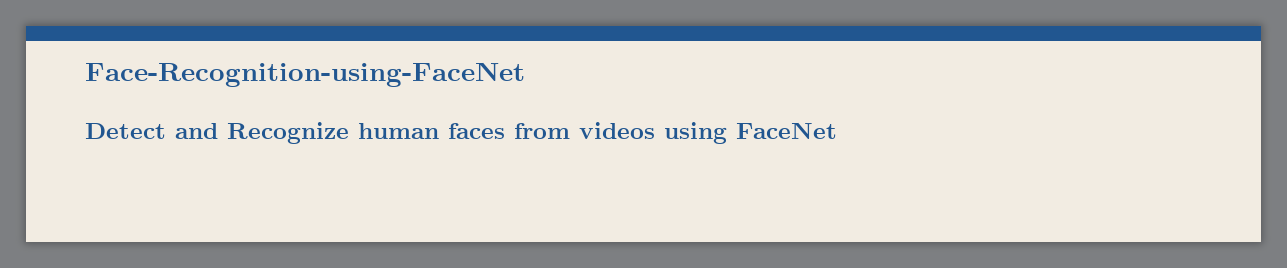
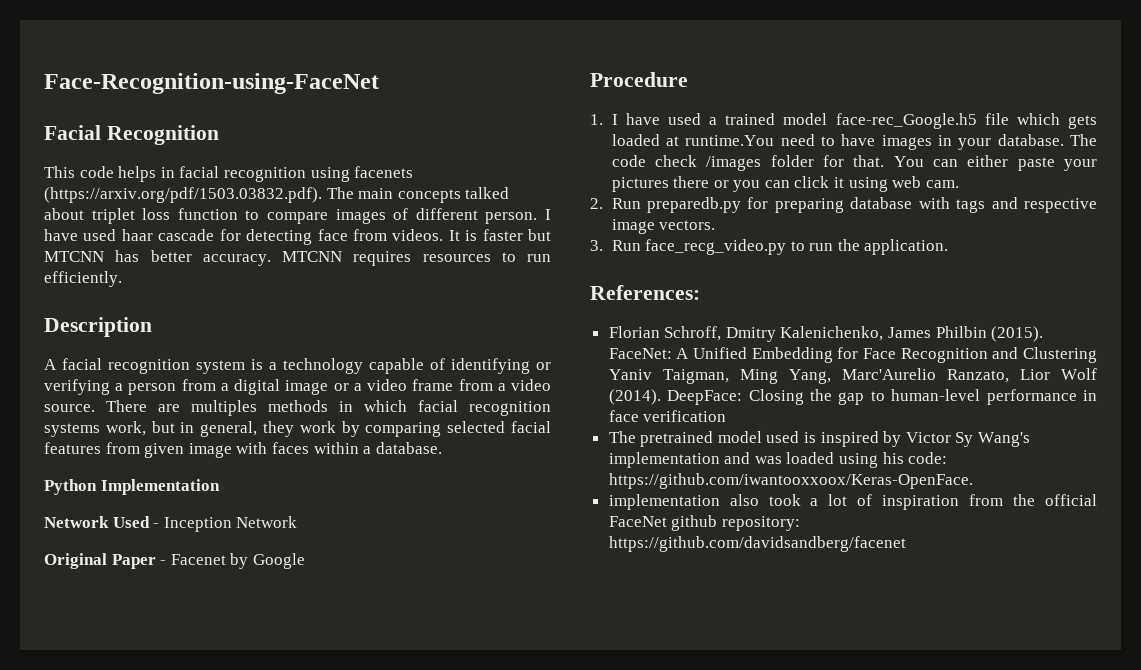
[85,122,837,144] Detect and Recognize human faces from videos using FaceNet -> [44,125,219,145] [44,166,414,182] [44,187,510,203] [44,208,552,224] [44,229,551,245] [44,250,551,266] [44,271,122,287] [44,317,152,337] [44,358,551,374] [44,379,551,395] [44,400,551,416] [44,421,551,437] [44,442,442,458] [44,479,220,495] [44,516,298,532] [44,553,305,569] [590,72,688,87] [590,113,1097,129] [611,134,1097,150] [611,155,1097,171] [611,176,959,192] [590,197,1097,213] [611,219,716,234] [590,239,949,255] [590,285,700,300] [608,326,1044,342] [608,347,1097,363] [608,368,1097,384] [608,389,1097,405] [608,410,727,422] [608,431,1031,447] [608,452,948,468] [608,473,973,489] [608,494,1097,510] [608,515,800,531] [608,536,906,552] Facial Recognition // This code helps in facial recognition using facenets (https://arxiv.org/pdf/1503.03832.pdf). The main concepts talked about triplet loss function to compare images of different person. I have used haar cascade for detecting face from videos. It is faster but MTCNN has better accuracy. MTCNN requires resources to run efficiently. // Description // A facial recognition system is a technology capable of identifying or verifying a person from a digital image or a video frame from a video source. There are multiples methods in which facial recognition systems work, but in general, they work by comparing selected facial features from given image with faces within a database. // Python Implementation // Network Used - Inception Network // Original Paper - Facenet by Google // Procedure // 1. I have used a trained model face-rec_Google.h5 file which gets loaded at runtime.You need to have images in your database. The code check /images folder for that. You can either paste your pictures there or you can click it using web cam. // 2. Run preparedb.py for preparing database with tags and respective image vectors. // 3. Run face_recg_video.py to run the application. // References: // Florian Schroff, Dmitry Kalenichenko, James Philbin (2015). FaceNet: A Unified Embedding for Face Recognition and Clustering Yaniv Taigman, Ming Yang, Marc'Aurelio Ranzato, Lior Wolf (2014). DeepFace: Closing the gap to human-level performance in face verification // The pretrained model used is inspired by Victor Sy Wang's implementation and was loaded using his code: https://github.com/iwantooxxoox/Keras-OpenFace. // implementation also took a lot of inspiration from the official FaceNet github repository: https://github.com/davidsandberg/facenet

